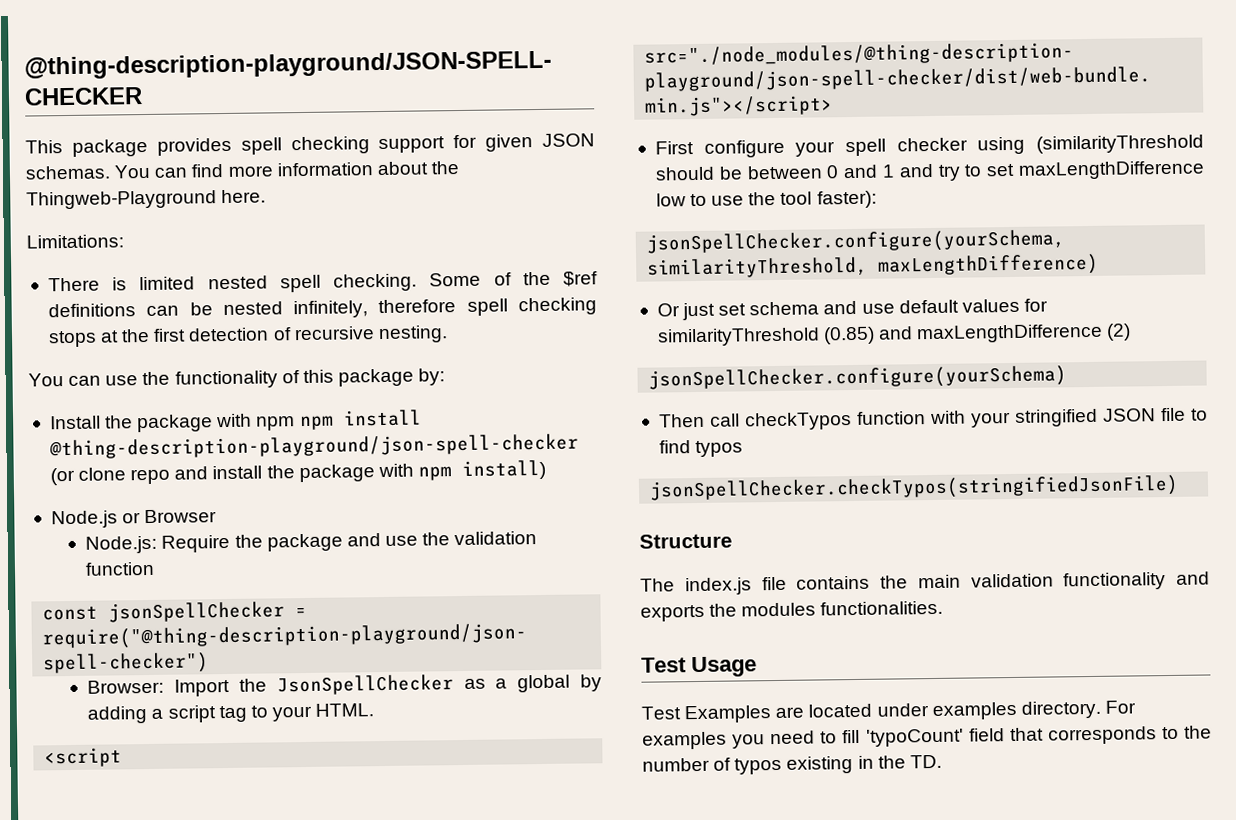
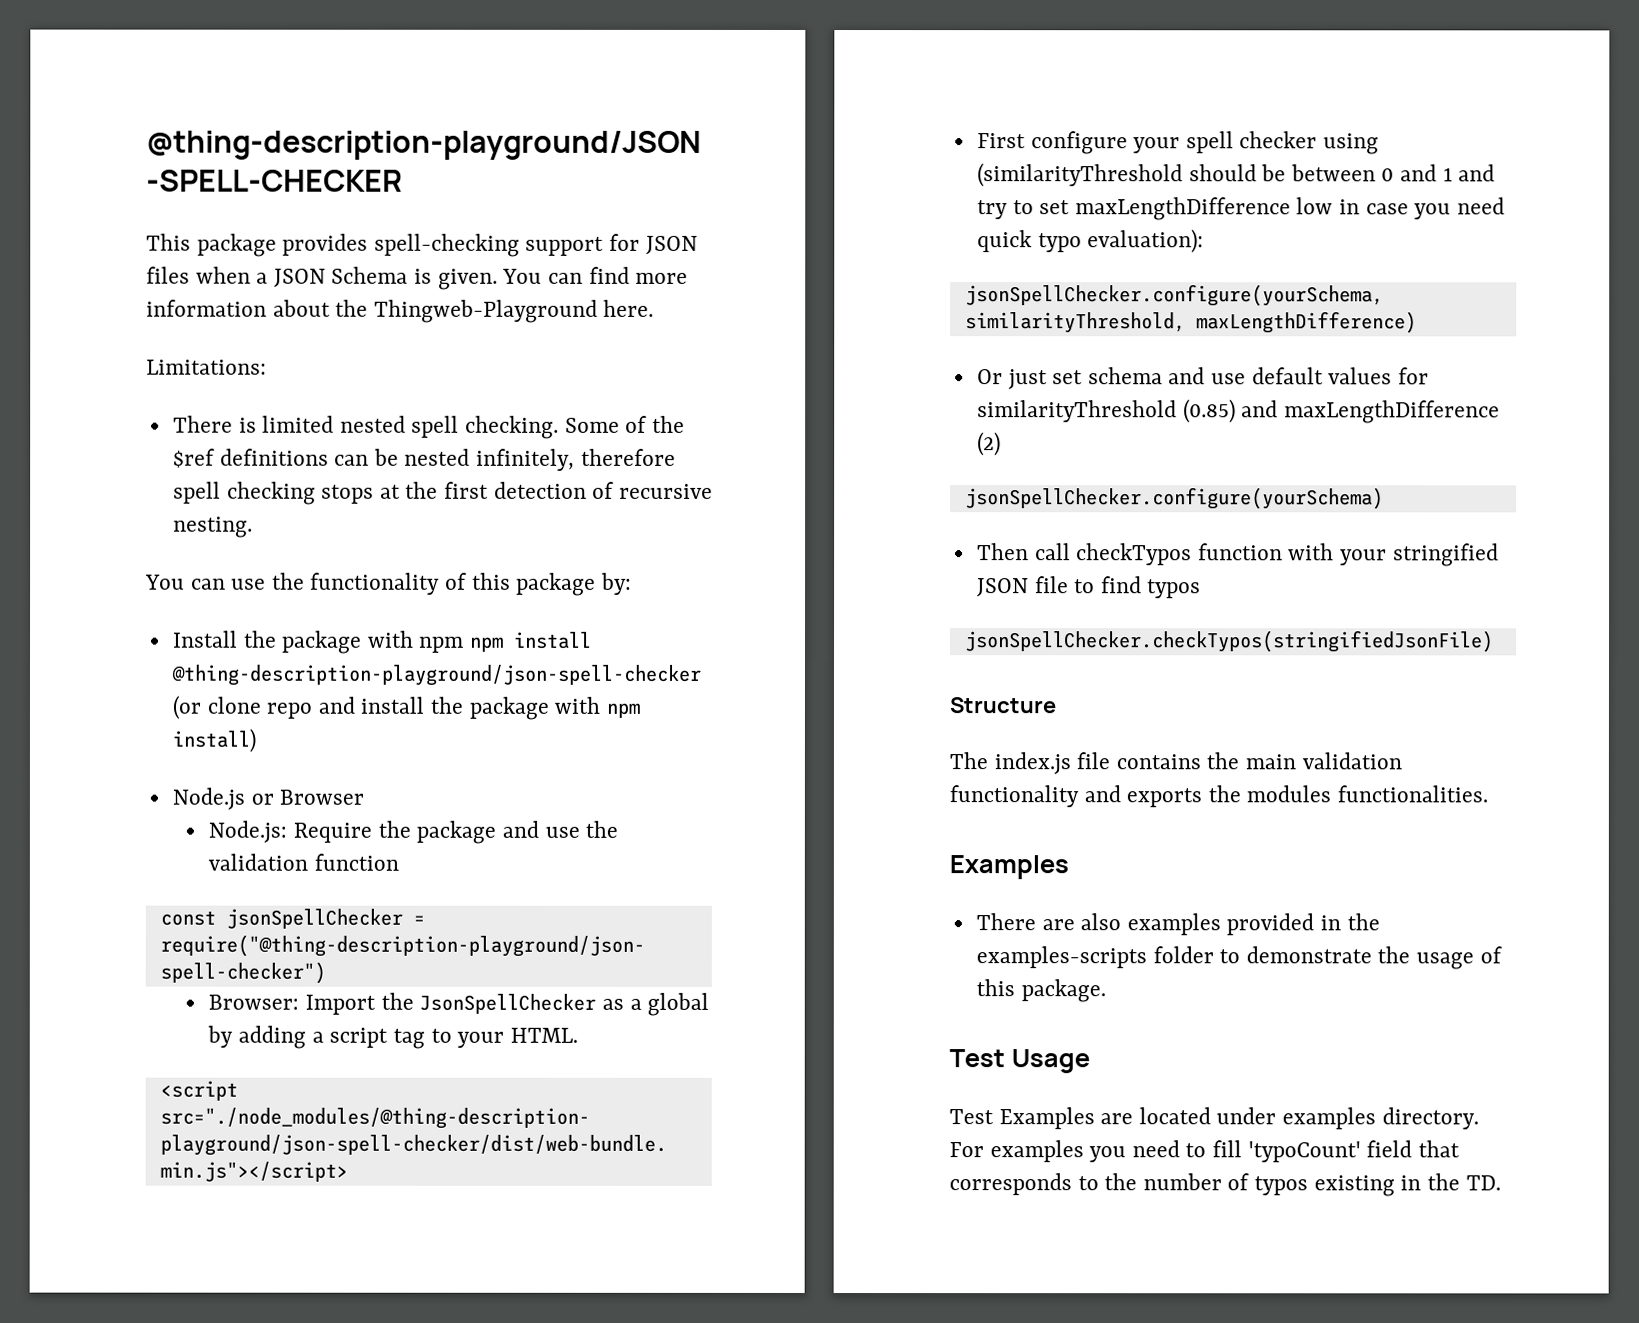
[240,133,595,155] [25,165,111,180] spell checking support for given JSON schemas. -> [373,233,698,257] [146,266,498,290] spell-checking support for JSON files when a JSON Schema is given.
[690,190,877,209] to use the tool faster): -> [1339,197,1505,220] [976,229,1205,254] in case you need quick typo evaluation):
(944, 608) none -> [949,855,1069,880] [975,913,1380,936] [975,946,1502,970] [975,979,1106,1003] // Examples // There are also examples provided in the examples-scripts folder to demonstrate the usage of this package.

